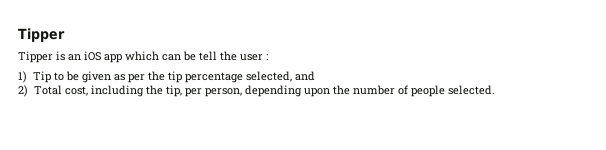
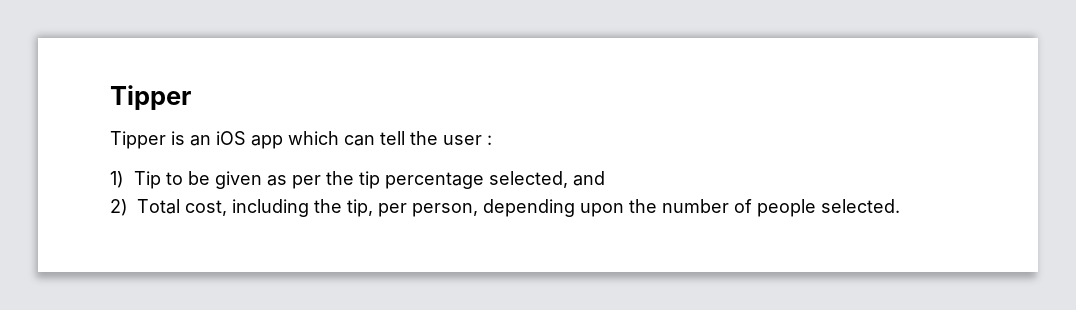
[183,51,196,61] be -> (375, 140) none

